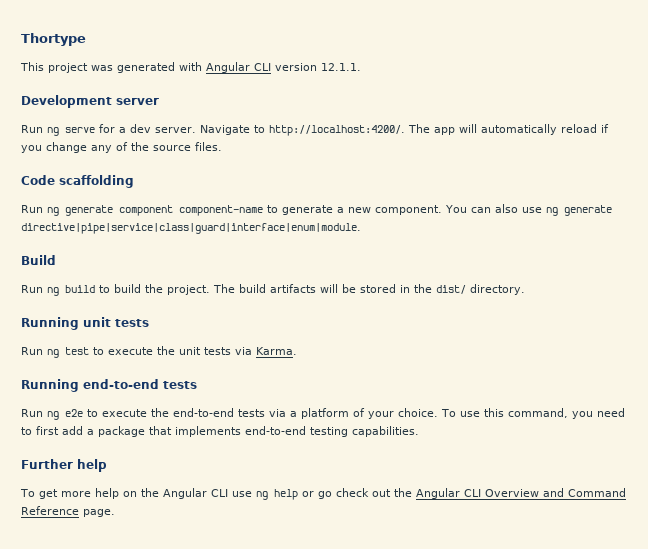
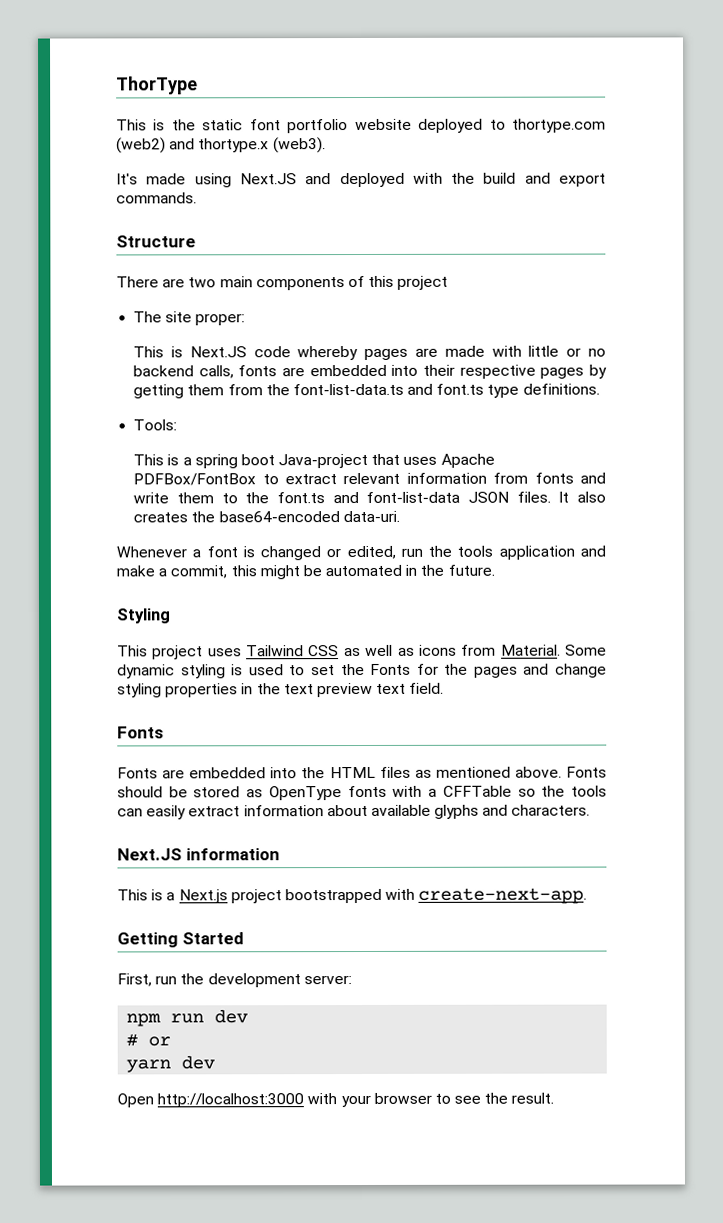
[21,33,86,46] [20,62,361,73] [21,95,159,108] [21,124,609,136] [21,142,222,153] [21,175,134,188] [21,204,612,216] [21,223,361,234] [21,255,56,265] [21,284,525,296] [21,317,149,330] [21,346,297,358] [21,379,197,392] [21,408,625,420] [21,426,419,437] [21,459,107,472] [20,488,626,500] [21,506,115,517] Thortype // This project was generated with Angular CLI version 12.1.1. // Development server // Run ng serve for a dev server. Navigate to http://localhost:4200/. The app will automatically reload if you change any of the source files. // Code scaffolding // Run ng generate component component-name to generate a new component. You can also use ng generate directive|pipe|service|class|guard|interface|enum|module. // Build // Run ng build to build the project. The build artifacts will be stored in the dist/ directory. // Running unit tests // Run ng test to execute the unit tests via Karma. // Running end-to-end tests // Run ng e2e to execute the end-to-end tests via a platform of your choice. To use this command, you need to first add a package that implements end-to-end testing capabilities. // Further help // To get more help on the Angular CLI use ng help or go check out the Angular CLI Overview and Command Reference page. -> [116,76,198,95] [116,118,606,134] [116,137,326,154] [116,172,606,188] [116,192,197,204] [116,235,196,248] [116,275,449,291] [133,311,246,326] [133,345,606,361] [133,364,608,379] [133,383,600,399] [133,419,178,431] [133,453,495,469] [133,472,607,486] [133,491,606,504] [133,510,400,523] [116,545,606,561] [116,564,495,580] [116,608,171,624] [117,644,608,660] [117,663,607,679] [117,682,445,698] [117,726,164,739] [117,766,608,779] [117,785,608,801] [117,804,591,820] [117,848,280,861] [117,887,588,904] [117,932,244,948] [117,973,352,988] [126,1009,249,1027] [126,1033,172,1047] [126,1055,216,1073] [117,1092,555,1108] ThorType // This is the static font portfolio website deployed to thortype.com (web2) and thortype.x (web3). // It's made using Next.JS and deployed with the build and export commands. // Structure // There are two main components of this project // The site proper: // This is Next.JS code whereby pages are made with little or no backend calls, fonts are embedded into their respective pages by getting them from the font-list-data.ts and font.ts type definitions. // Tools: // This is a spring boot Java-project that uses Apache PDFBox/FontBox to extract relevant information from fonts and write them to the font.ts and font-list-data JSON files. It also creates the base64-encoded data-uri. // Whenever a font is changed or edited, run the tools application and make a commit, this might be automated in the future. // Styling // This project uses Tailwind CSS as well as icons from Material. Some dynamic styling is used to set the Fonts for the pages and change styling properties in the text preview text field. // Fonts // Fonts are embedded into the HTML files as mentioned above. Fonts should be stored as OpenType fonts with a CFFTable so the tools can easily extract information about available glyphs and characters. // Next.JS information // This is a Next.js project bootstrapped with create-next-app. // Getting Started // First, run the development server: // npm run dev // # or // yarn dev // Open http://localhost:3000 with your browser to see the result.

